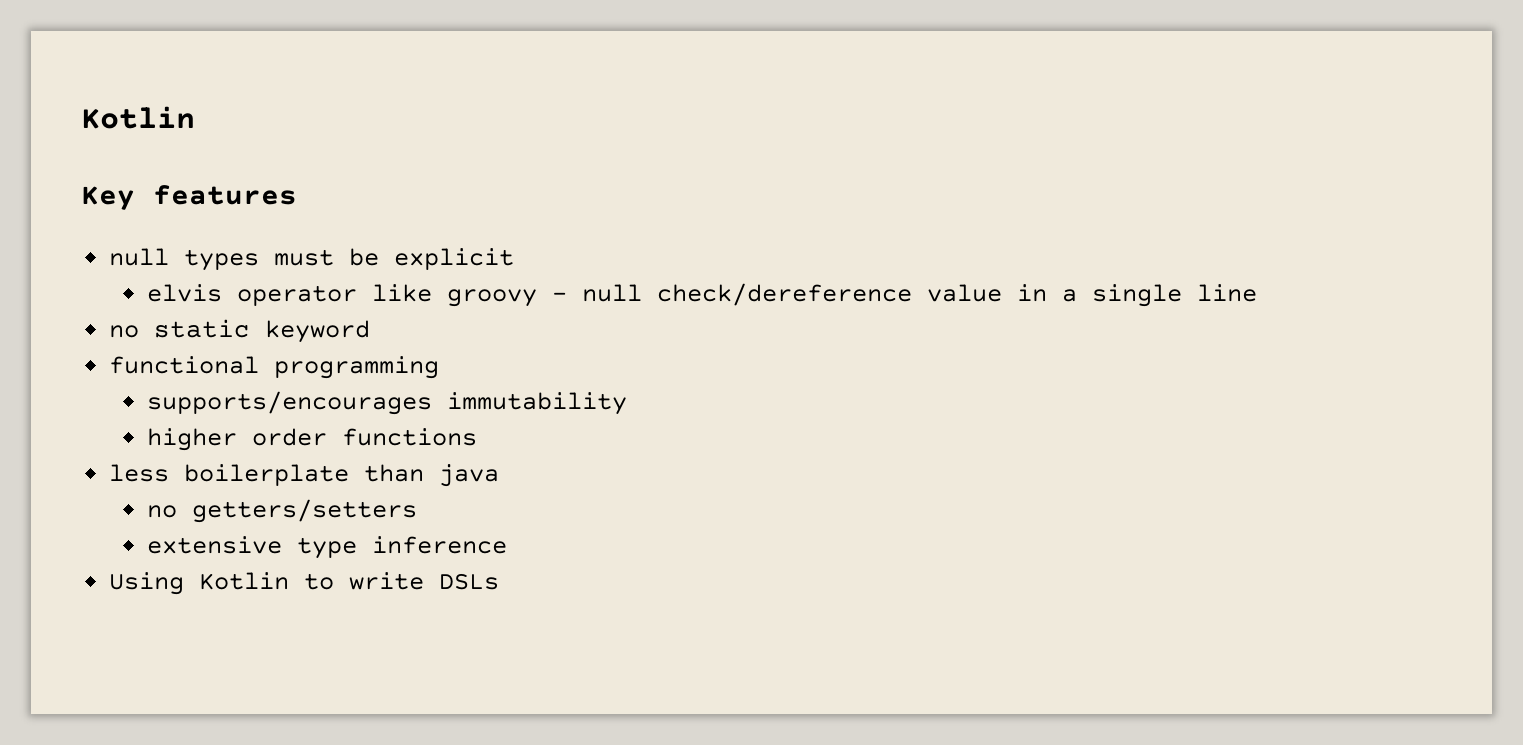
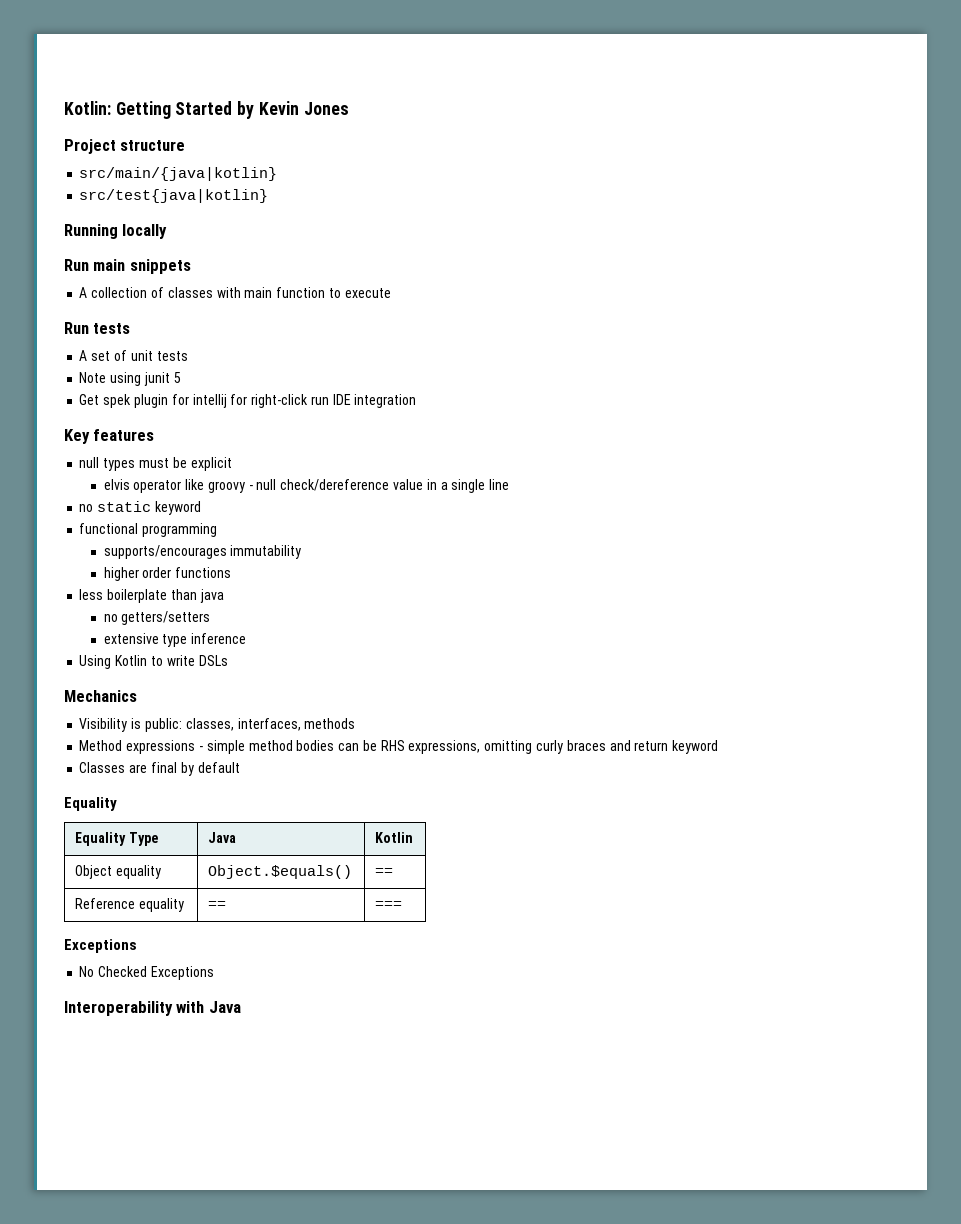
[81,106,195,129] Kotlin -> [64,101,349,119] [64,139,186,154] [79,167,278,181] [79,189,269,203] [64,224,168,239] [64,259,191,274] [79,287,391,298] [64,322,131,334] [79,350,188,361] [79,372,181,386] [79,394,417,408] Kotlin: Getting Started by Kevin Jones // Project structure // src/main/{java|kotlin} // src/test{java|kotlin} // Running locally // Run main snippets // A collection of classes with main function to execute // Run tests // A set of unit tests // Note using junit 5 // Get spek plugin for intellij for right-click run IDE integration
(500, 581) none -> [64,690,137,702] [79,718,356,732] [79,740,719,754] [79,762,240,776] [64,797,117,811] [75,832,158,846] [208,832,237,843] [375,832,414,843] [75,865,161,879] [208,865,353,879] [375,868,394,876] [75,898,184,912] [208,901,227,909] [375,901,403,909] [64,939,137,953] [79,966,214,980] [64,1001,241,1016] // Mechanics // Visibility is public: classes, interfaces, methods // Method expressions - simple method bodies can be RHS expressions, omitting curly braces and return keyword // Classes are final by default // Equality // Equality Type | Java | Kotlin // Object equality | Object.$equals() | == // Reference equality | == | === // Exceptions // No Checked Exceptions // Interoperability with Java

